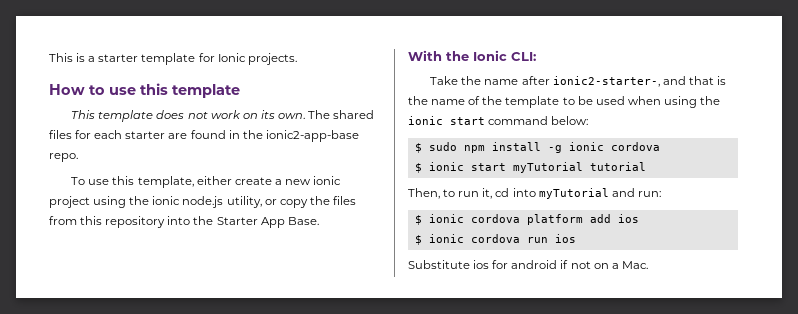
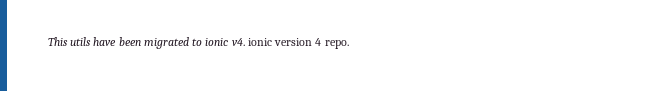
[49,53,297,65] [49,83,240,98] [71,110,375,122] [49,130,359,142] [49,153,78,162] [71,176,342,188] [49,196,356,208] [49,216,319,228] [408,50,536,61] [430,76,727,87] [408,96,721,108] [408,116,589,125] [414,142,660,153] [414,162,646,173] [408,188,661,199] [414,214,639,225] [414,234,576,245] [408,260,648,269] This is a starter template for Ionic projects. // How to use this template // This template does not work on its own. The shared files for each starter are found in the ionic2-app-base repo. // To use this template, either create a new ionic project using the ionic node.js utility, or copy the files from this repository into the Starter App Base. // With the Ionic CLI: // Take the name after ionic2-starter-, and that is the name of the template to be used when using the ionic start command below: // $ sudo npm install -g ionic cordova // $ ionic start myTutorial tutorial // Then, to run it, cd into myTutorial and run: // $ ionic cordova platform add ios // $ ionic cordova run ios // Substitute ios for android if not on a Mac. -> [48,37,349,49] This utils have been migrated to ionic v4. ionic version 4 repo.

